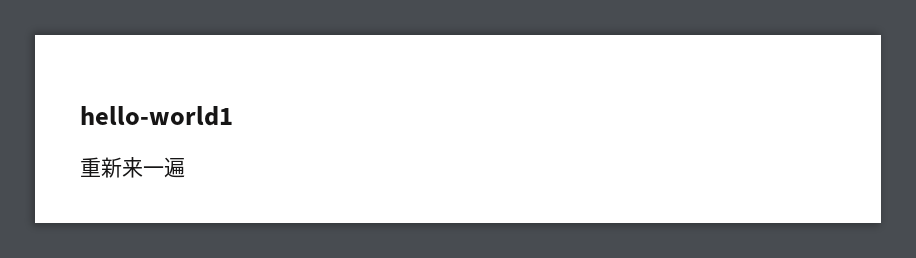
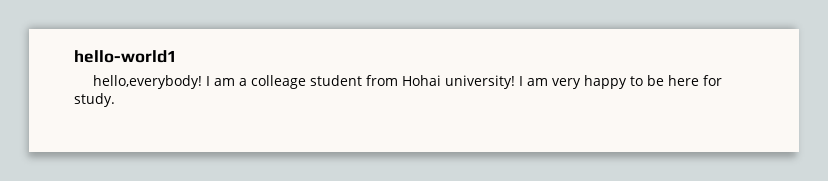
[80,157,185,178] 重新来一遍 -> [93,75,723,89] [74,93,115,107] hello,everybody! I am a colleage student from Hohai university! I am very happy to be here for study.

